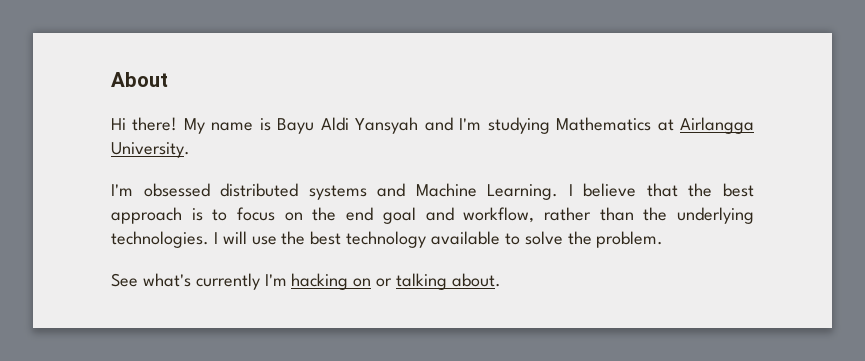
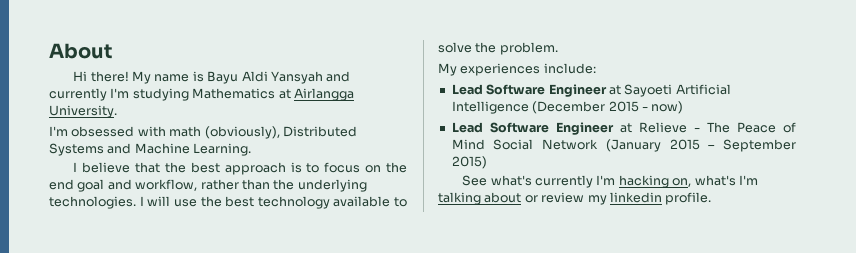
(453, 124) none -> [49,88,107,101] currently
[220,183,367,200] distributed systems -> [137,126,357,139] [49,143,104,156] with math (obviously), Distributed Systems
(559, 192) none -> (252, 149) //
(664, 239) none -> [438,63,596,76] [451,84,731,97] [451,101,684,114] [451,122,796,135] [451,139,796,152] [451,156,487,169] // My experiences include: // Lead Software Engineer at Sayoeti Artificial Intelligence (December 2015 - now) // Lead Software Engineer at Relieve - The Peace of Mind Social Network (January 2015 – September 2015)
[353,273,501,290] on or talking about. -> [672,175,758,187] [438,192,712,205] on, what's I'm talking about or review my linkedin profile.

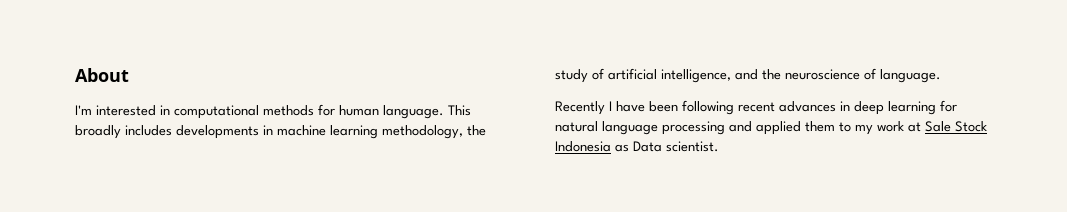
[73,71,351,84] [49,88,354,101] [49,105,117,118] [49,126,357,139] [49,143,252,156] [73,162,407,175] [49,179,367,192] [49,196,407,209] [438,42,558,55] [438,63,596,76] [451,84,731,97] [451,101,684,114] [451,122,796,135] [451,139,796,152] [451,156,487,169] [462,175,758,188] [438,192,712,205] Hi there! My name is Bayu Aldi Yansyah and currently I'm studying Mathematics at Airlangga University. // I'm obsessed with math (obviously), Distributed Systems and Machine Learning. // I believe that the best approach is to focus on the end goal and workflow, rather than the underlying technologies. I will use the best technology available to solve the problem. // My experiences include: // Lead Software Engineer at Sayoeti Artificial Intelligence (December 2015 - now) // Lead Software Engineer at Relieve - The Peace of Mind Social Network (January 2015 – September 2015) // See what's currently I'm hacking on, what's I'm talking about or review my linkedin profile. -> [75,104,471,119] [75,125,486,139] [555,68,941,83] [555,100,957,115] [555,121,987,135] [555,141,719,152] I'm interested in computational methods for human language. This broadly includes developments in machine learning methodology, the study of artificial intelligence, and the neuroscience of language. // Recently I have been following recent advances in deep learning for natural language processing and applied them to my work at Sale Stock Indonesia as Data scientist.

